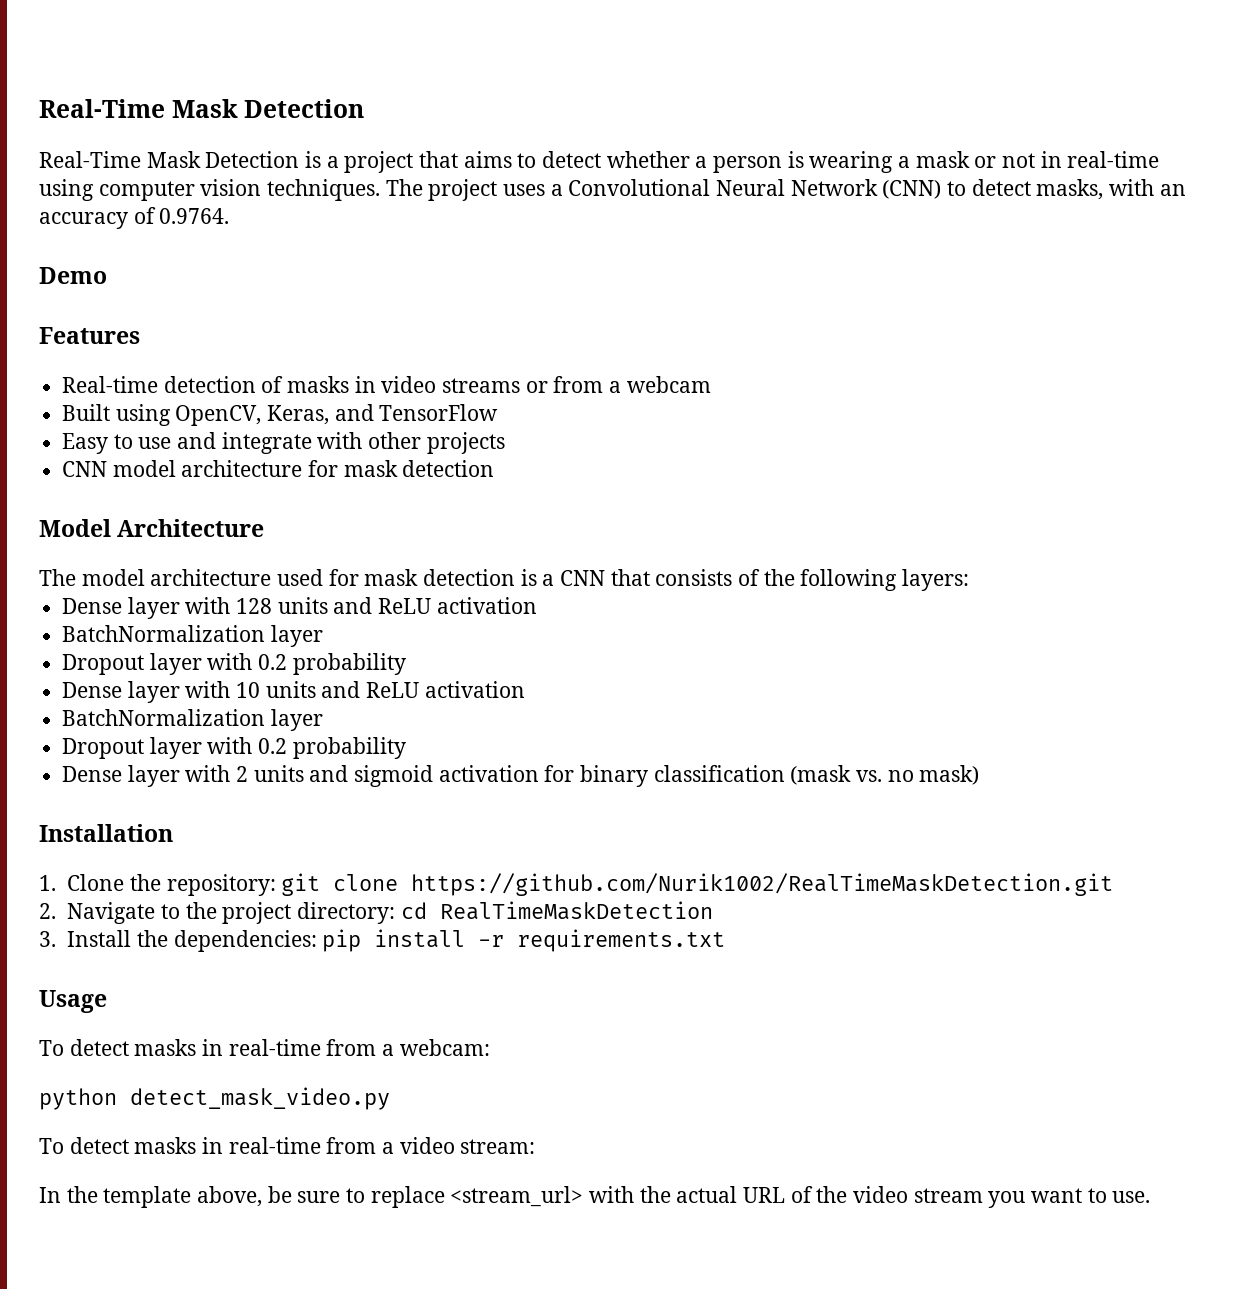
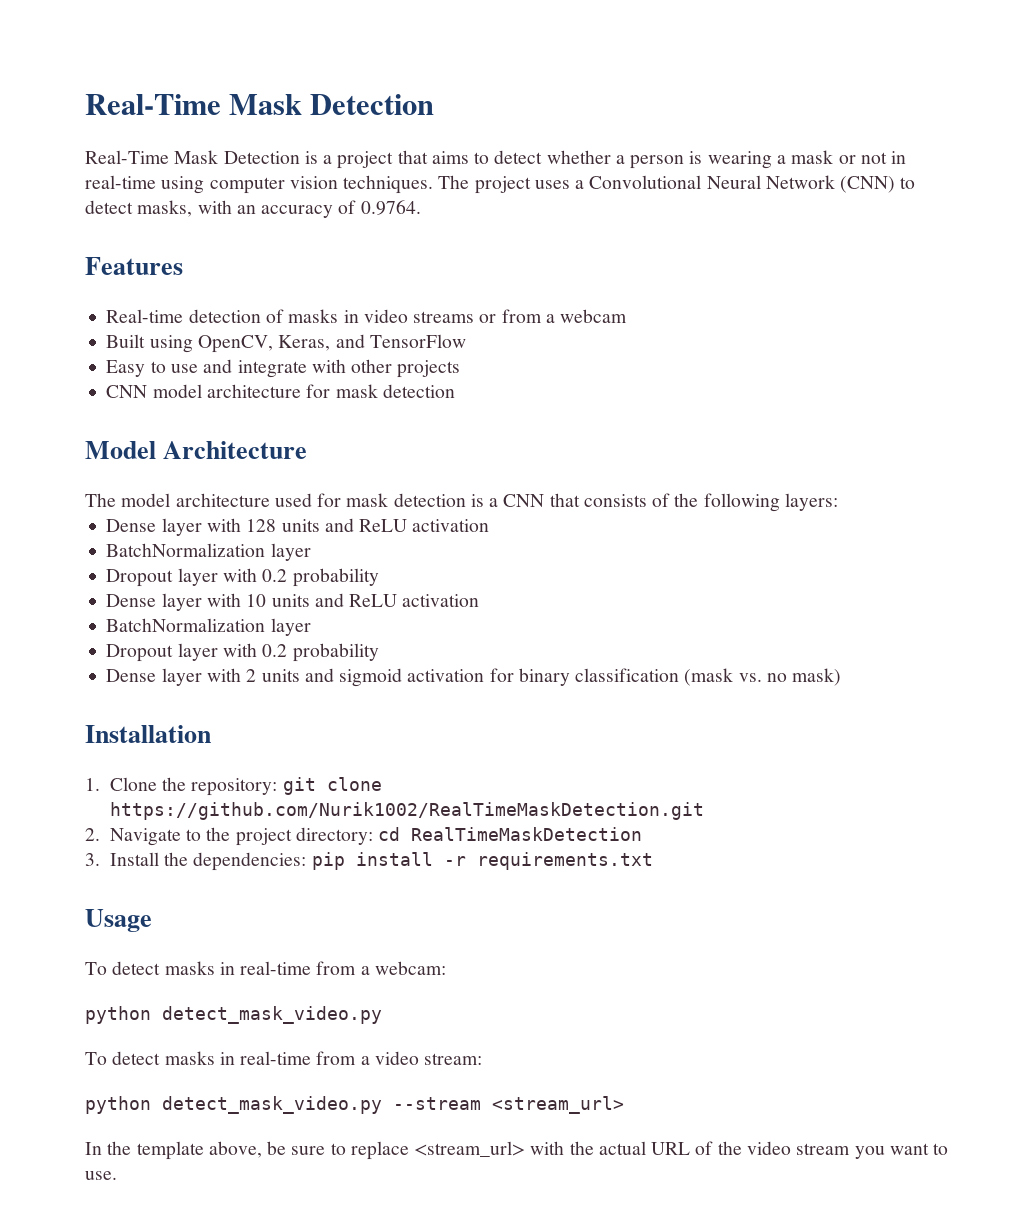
[39,267,107,284] // Demo -> (421, 207) none
(536, 1146) none -> [85,1096,624,1114] // python detect_mask_video.py --stream <stream_url>

